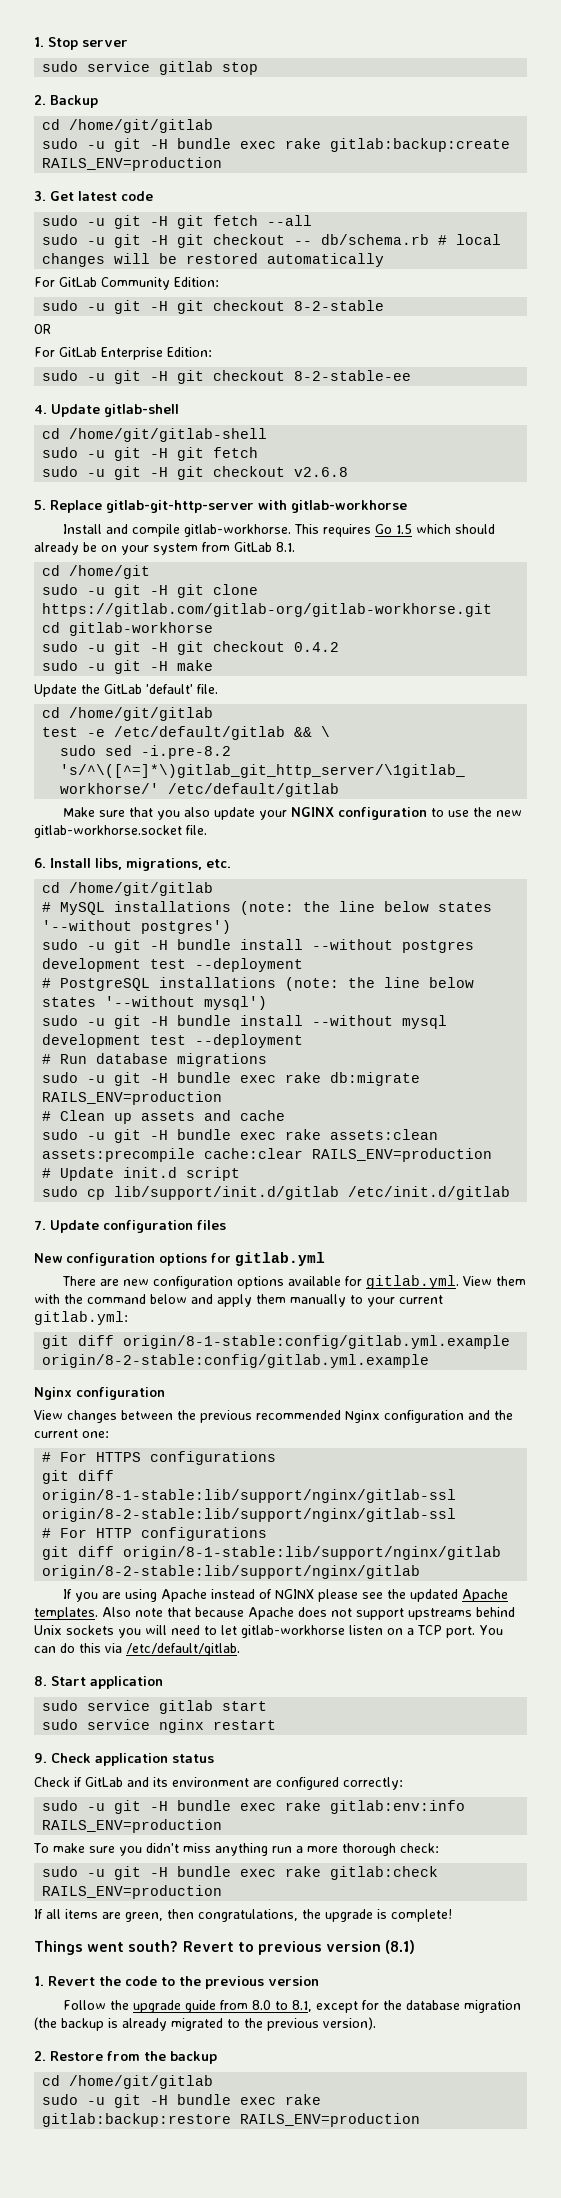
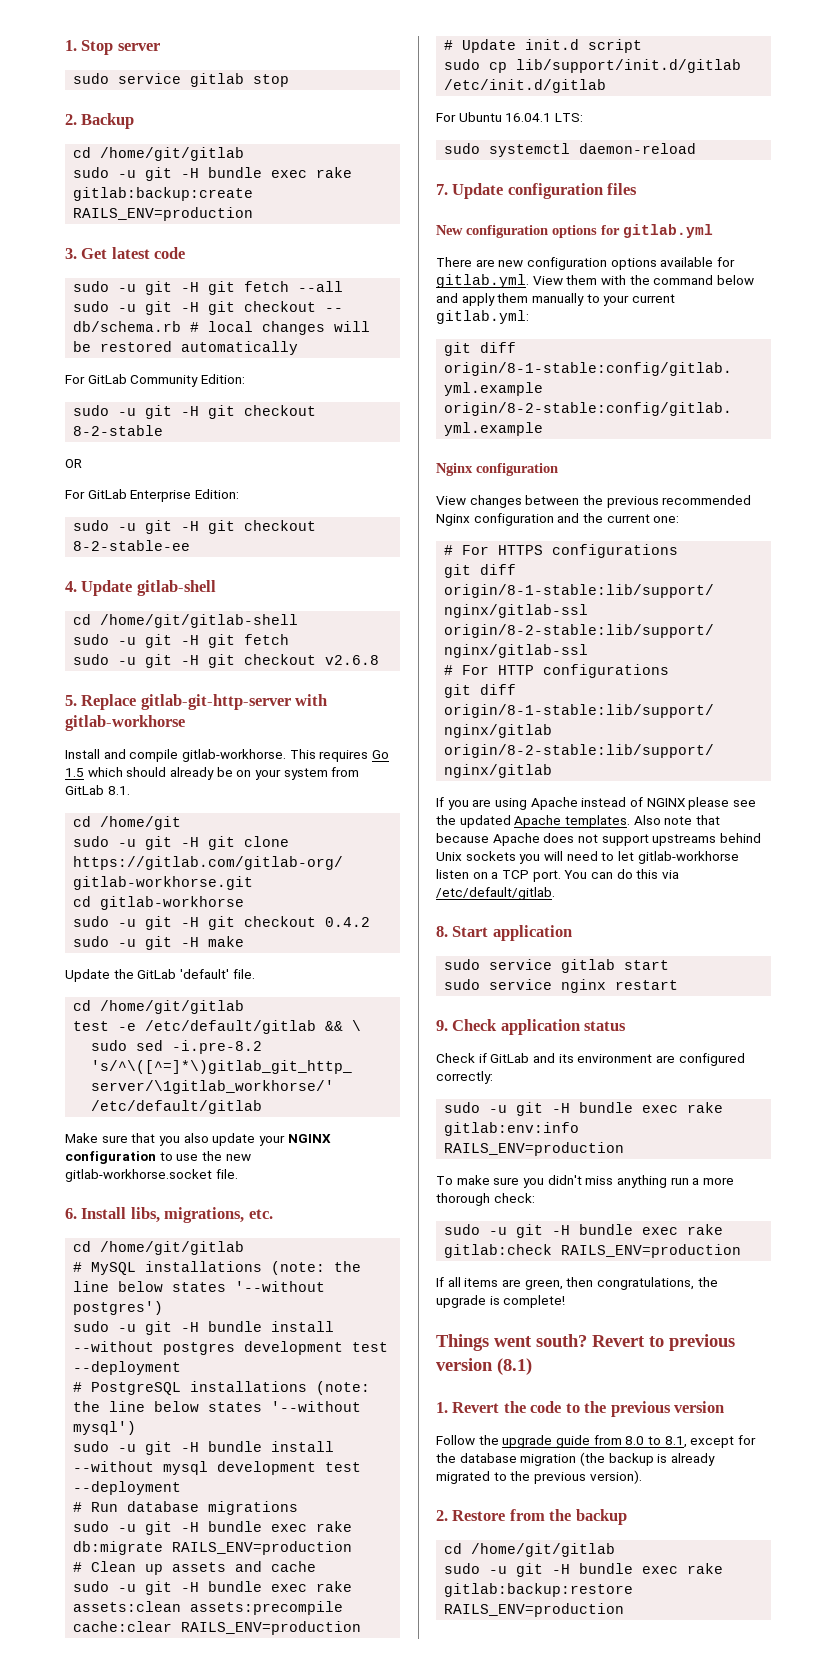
(511, 1193) none -> [436,112,583,122] [444,143,697,157] // For Ubuntu 16.04.1 LTS: // sudo systemctl daemon-reload

